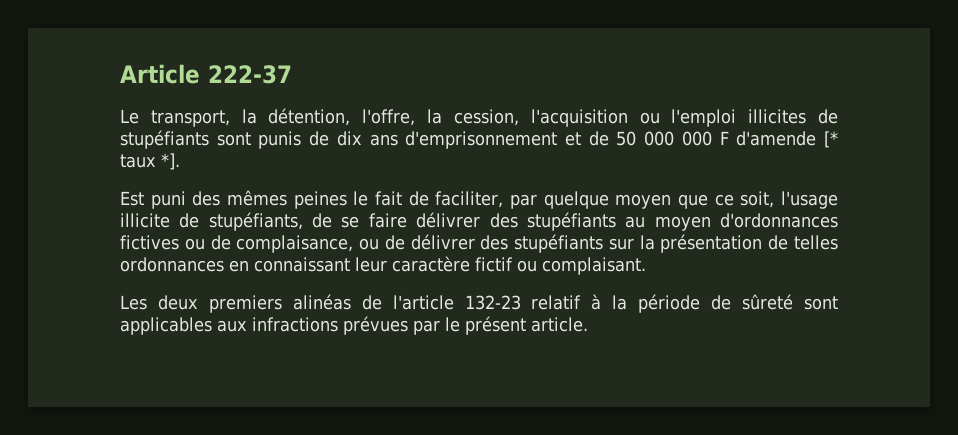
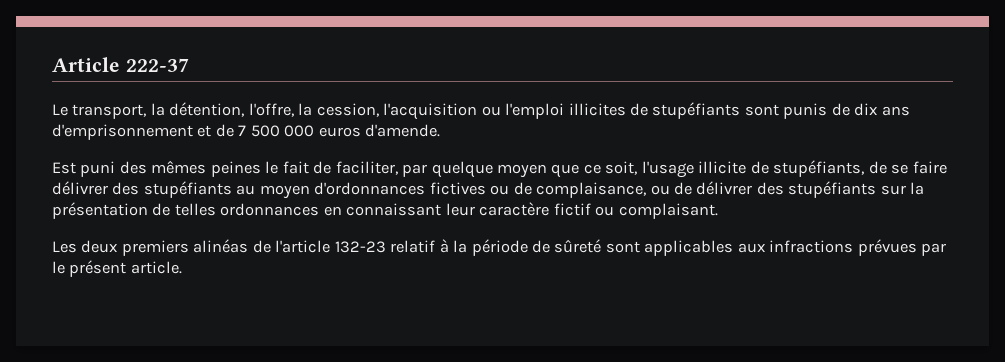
[616,131,838,148] [120,153,180,170] 50 000 000 F d'amende [* taux *]. -> [238,124,441,137] 7 500 000 euros d'amende.

